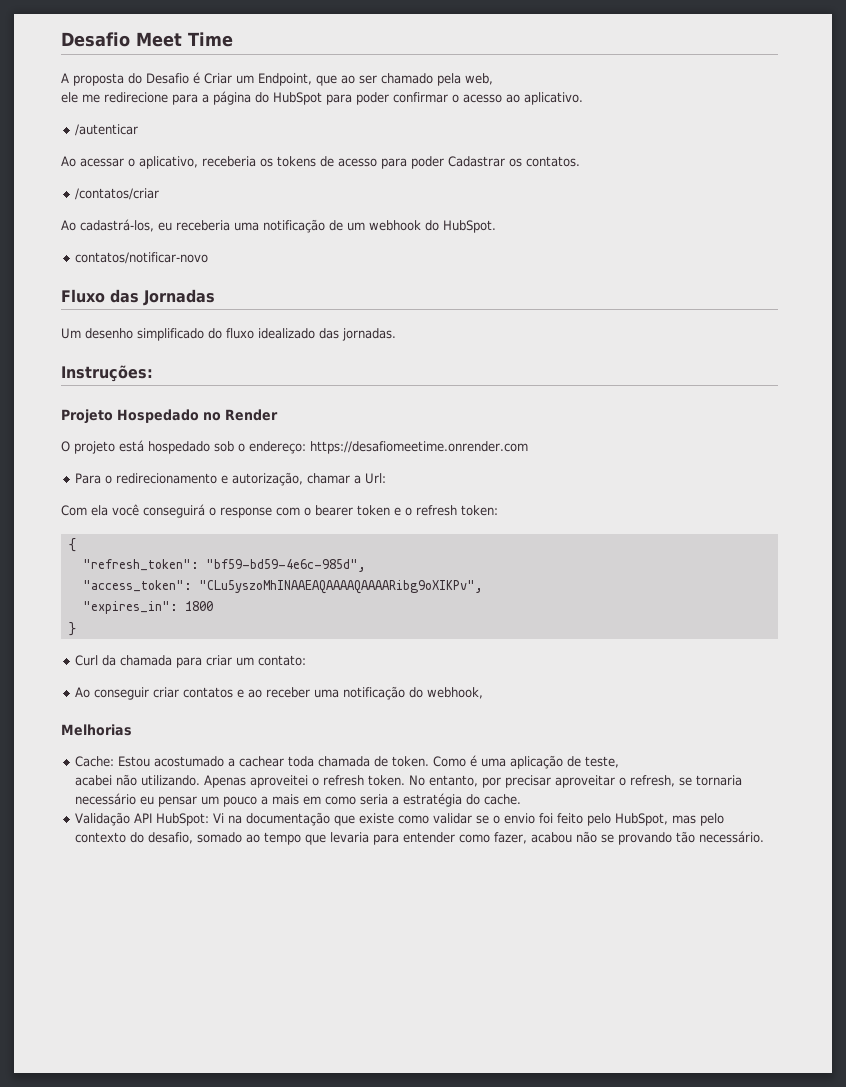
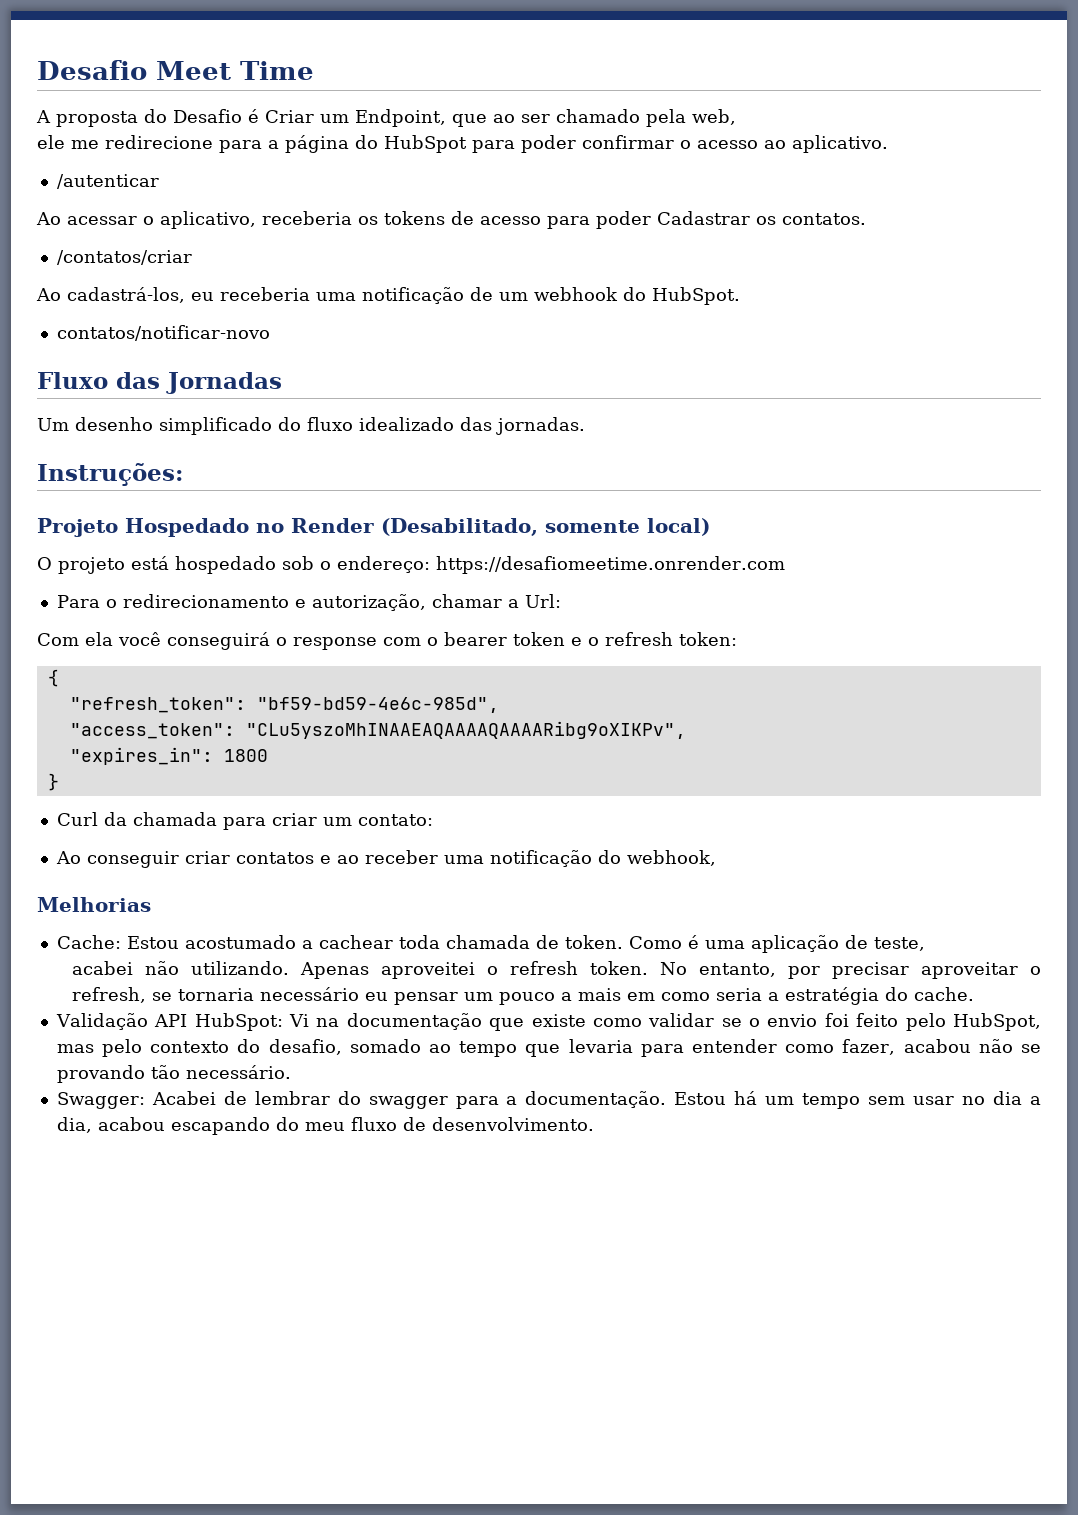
(278, 415) none -> [381,518,710,536] (Desabilitado, somente local)
(764, 837) none -> [56,1091,1042,1109] [56,1117,594,1135] // Swagger: Acabei de lembrar do swagger para a documentação. Estou há um tempo sem usar no dia a dia, acabou escapando do meu fluxo de desenvolvimento.

